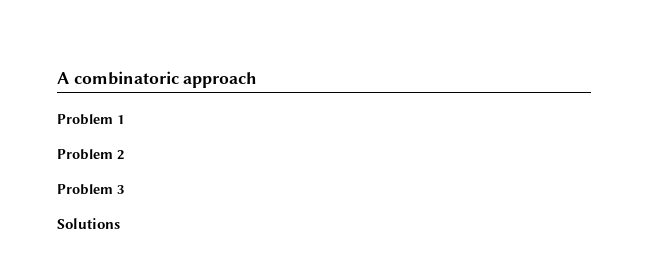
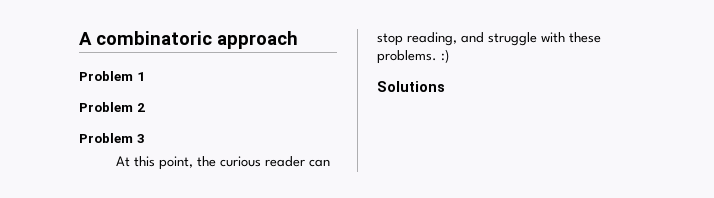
(124, 189) none -> [116,156,331,170] [377,32,601,46] [377,49,449,64] // At this point, the curious reader can stop reading, and struggle with these problems. :)

